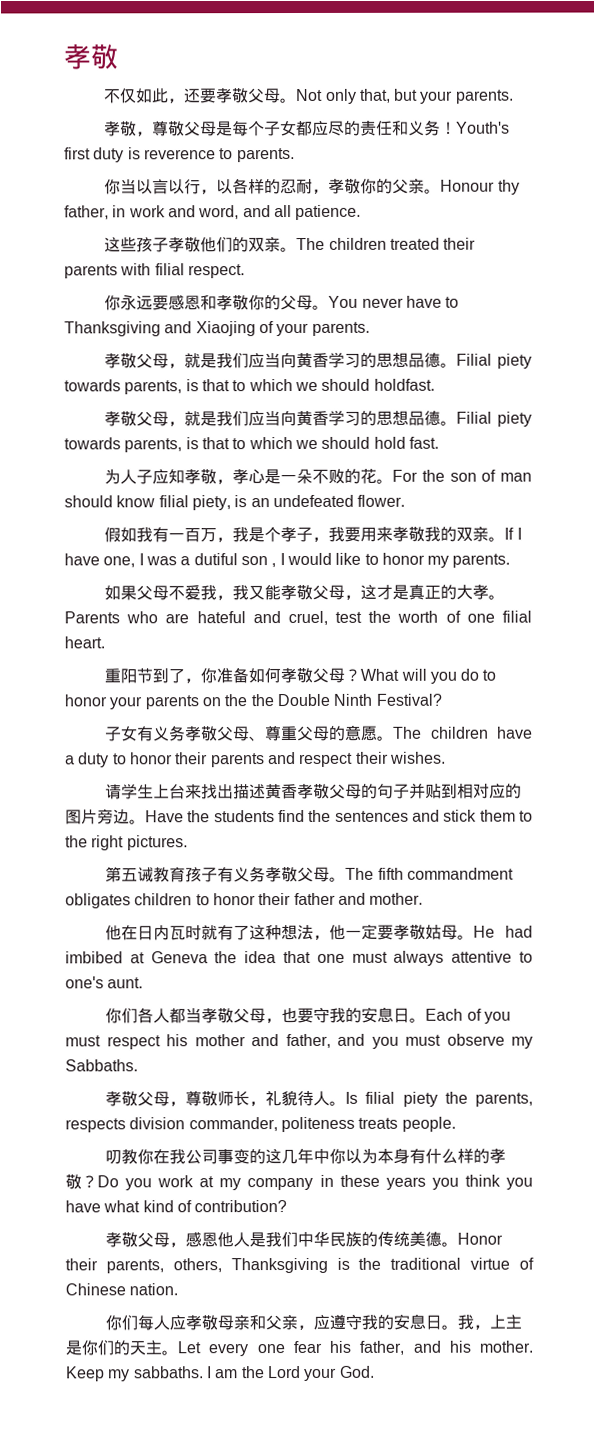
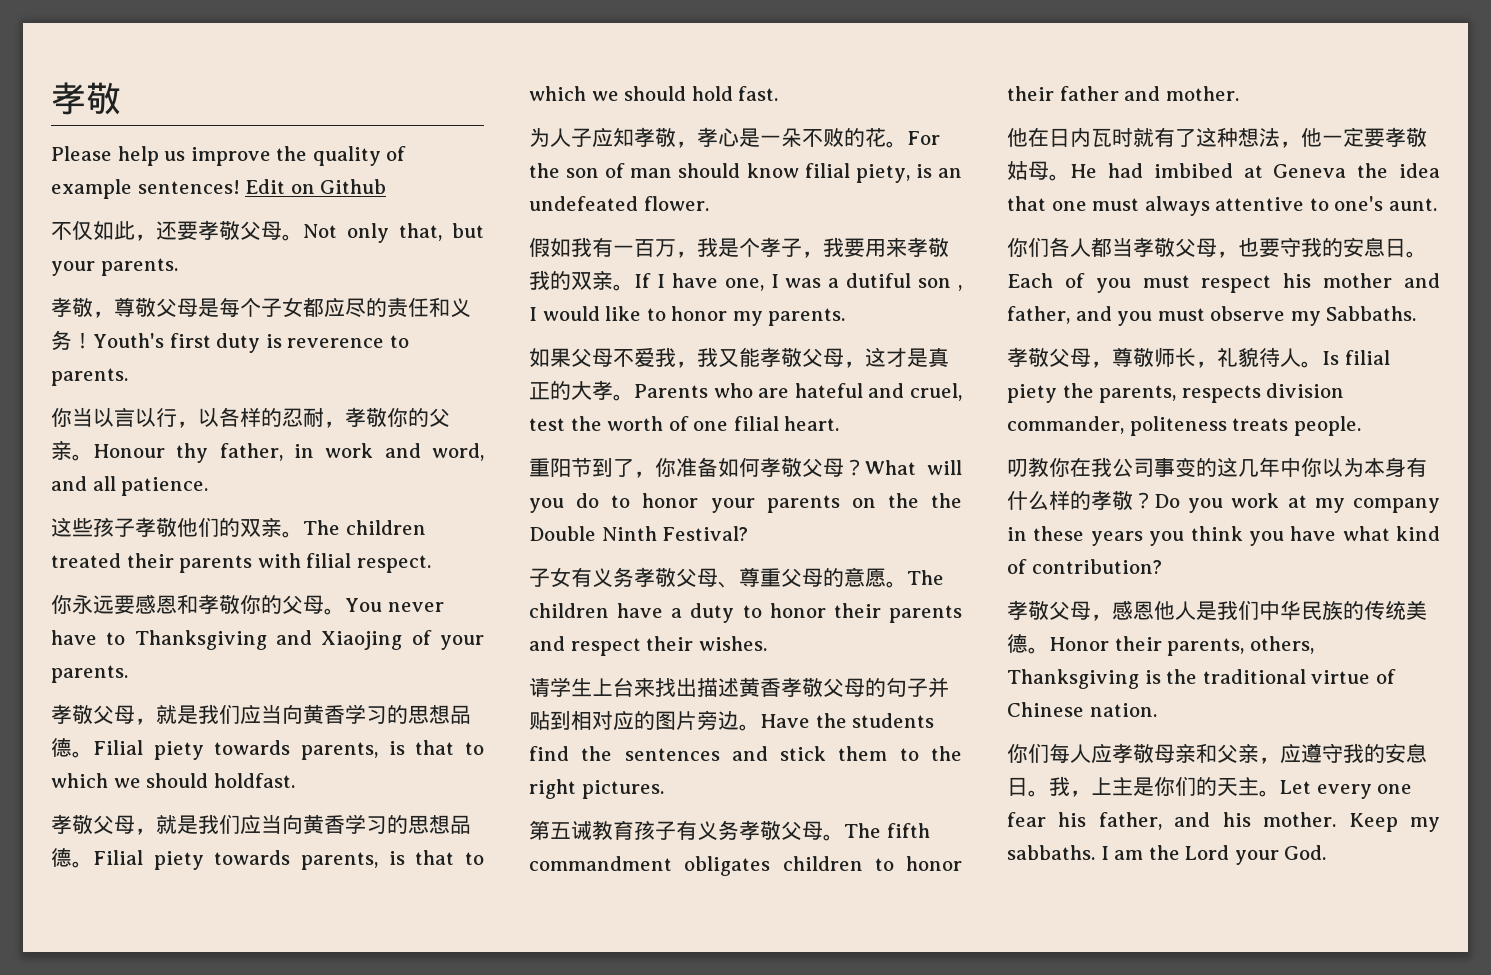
[63,43,118,70] 孝敬 -> [51,82,121,115] [51,146,407,166] [51,179,387,199] 孝敬 // Please help us improve the quality of example sentences! Edit on Github

